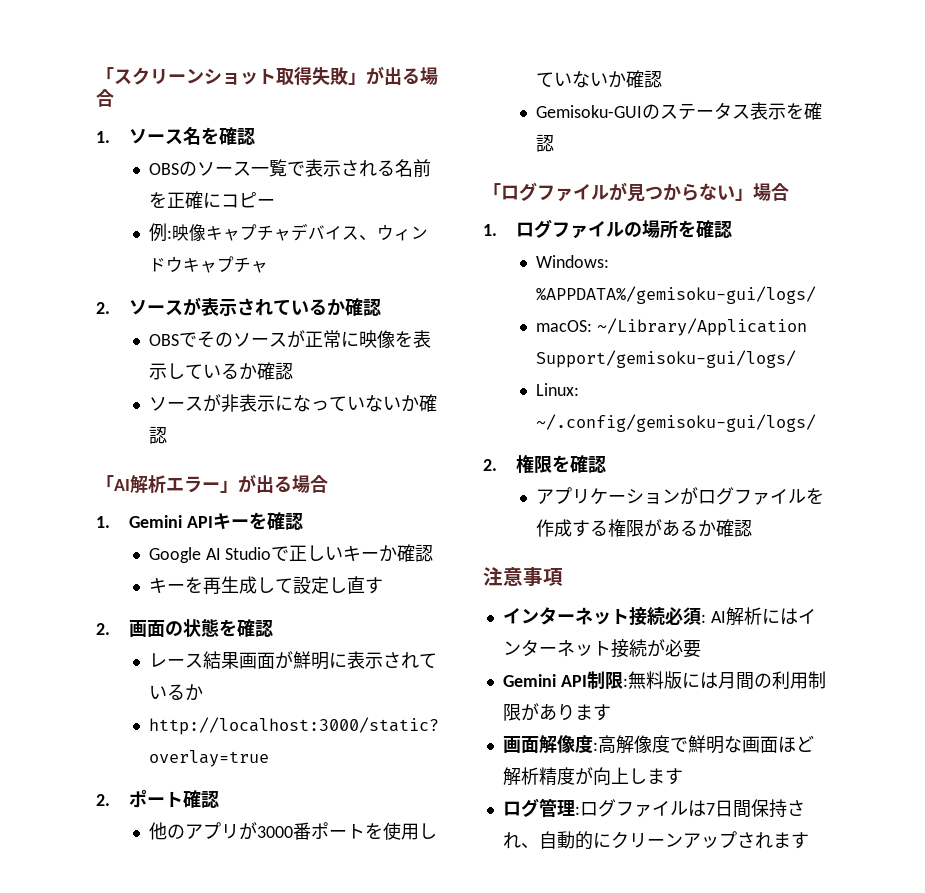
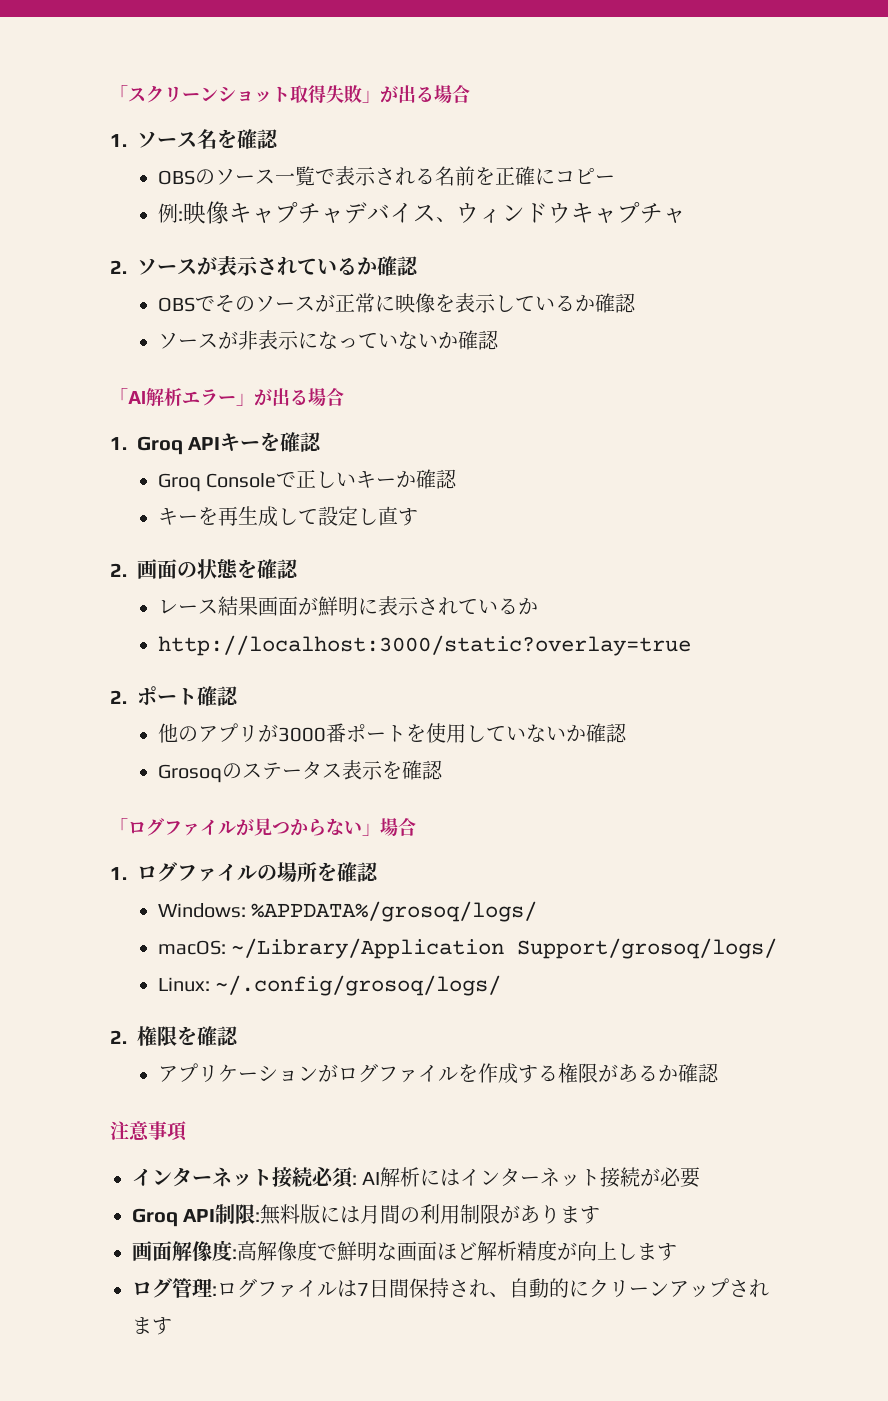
[128,515,182,528] Gemini -> [137,436,183,455] Groq
[148,547,272,563] Google AI Studio -> [157,473,277,492] Groq Console
[535,105,642,118] Gemisoku-GUI -> [157,764,222,783] Grosoq
[535,286,816,304] %APPDATA%/gemisoku-gui/logs/ -> [251,901,538,922] %APPDATA%/grosoq/logs/
[535,350,796,368] Support/gemisoku-gui/logs/ -> [517,938,778,959] Support/grosoq/logs/
[535,414,816,432] ~/.config/gemisoku-gui/logs/ -> [215,975,502,996] ~/.config/grosoq/logs/
[502,674,556,687] Gemini -> [132,1208,178,1227] Groq

